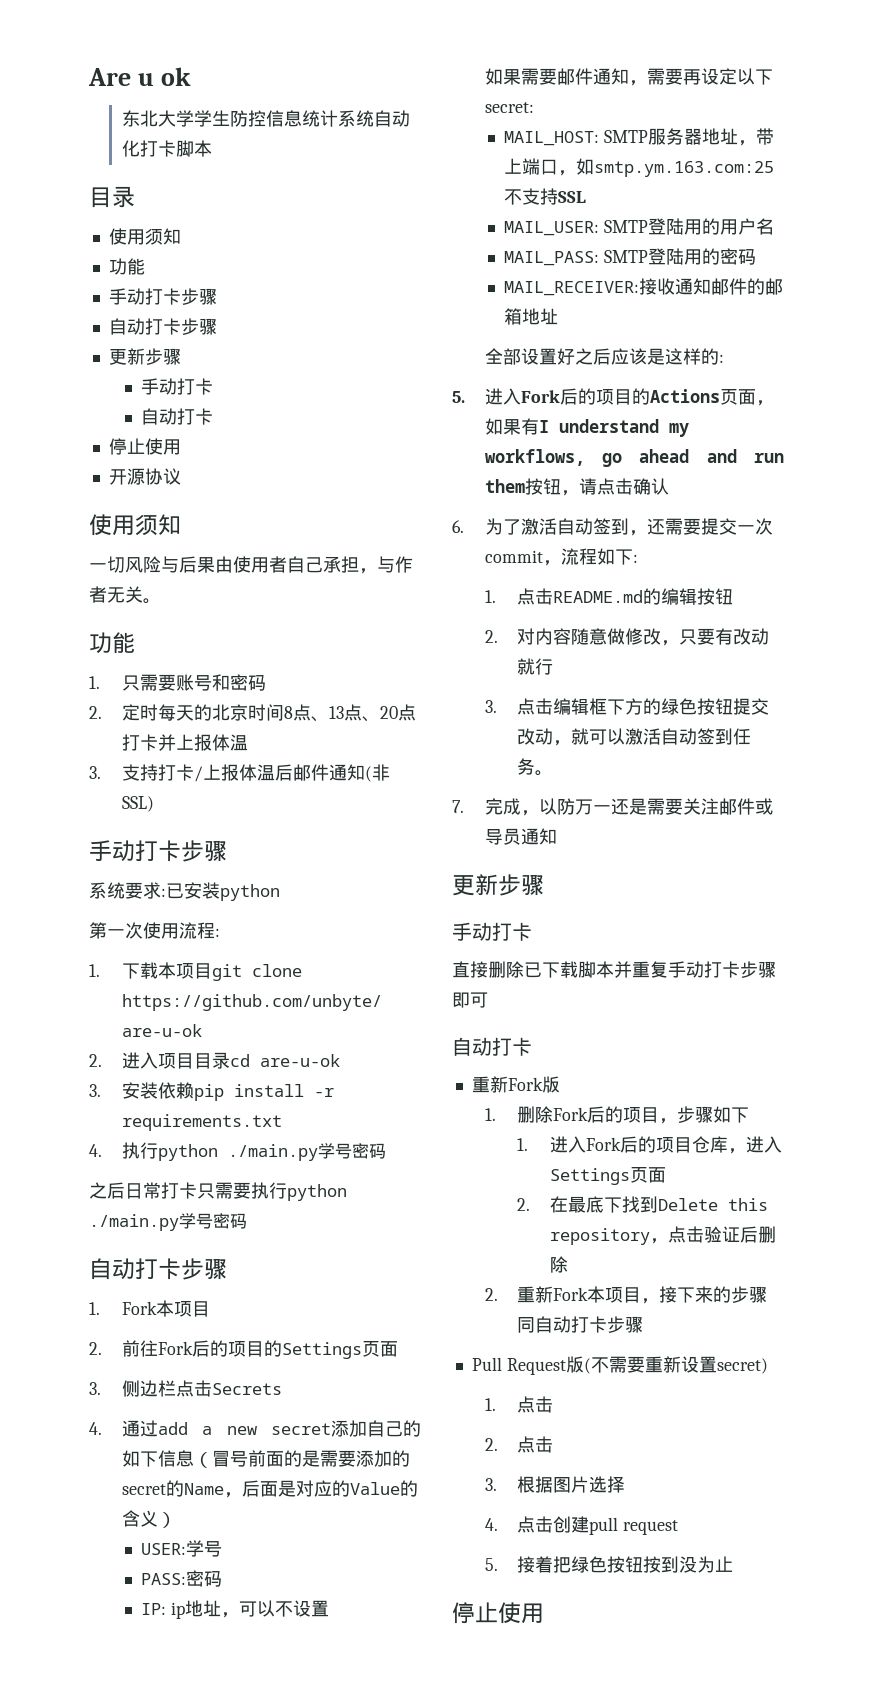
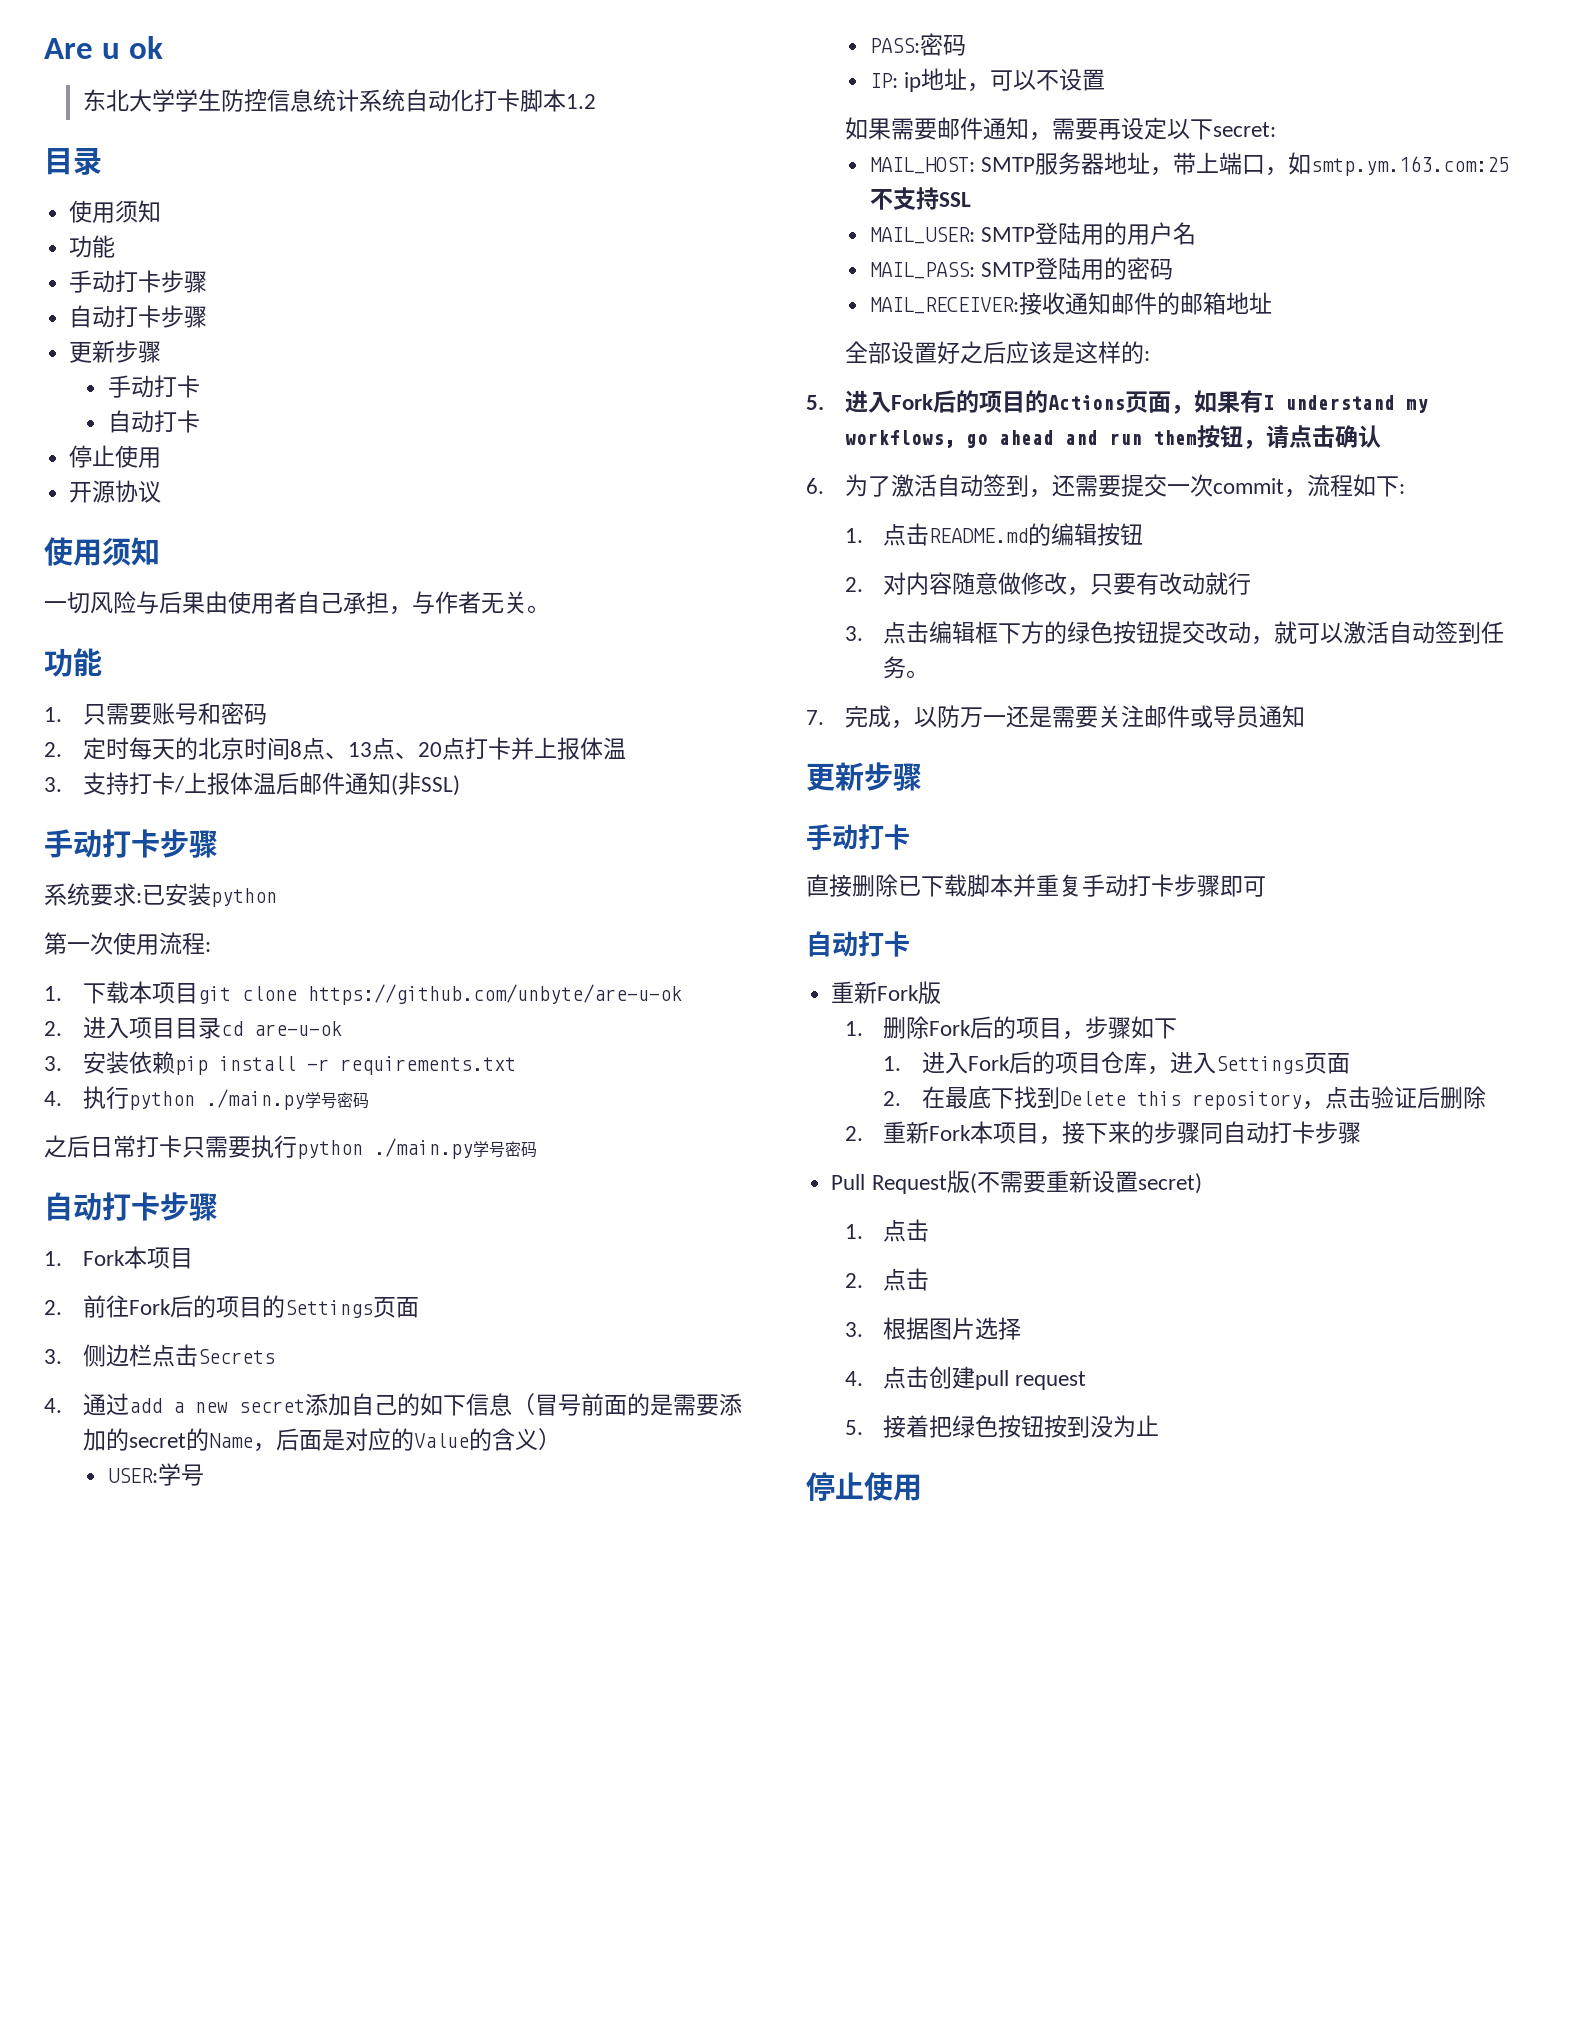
(212, 148) none -> [565,94,596,109] 1.2

